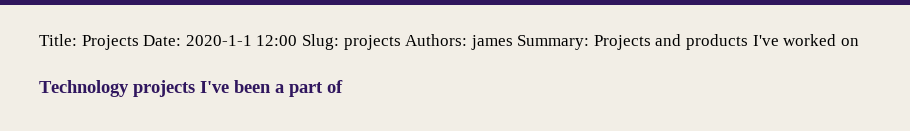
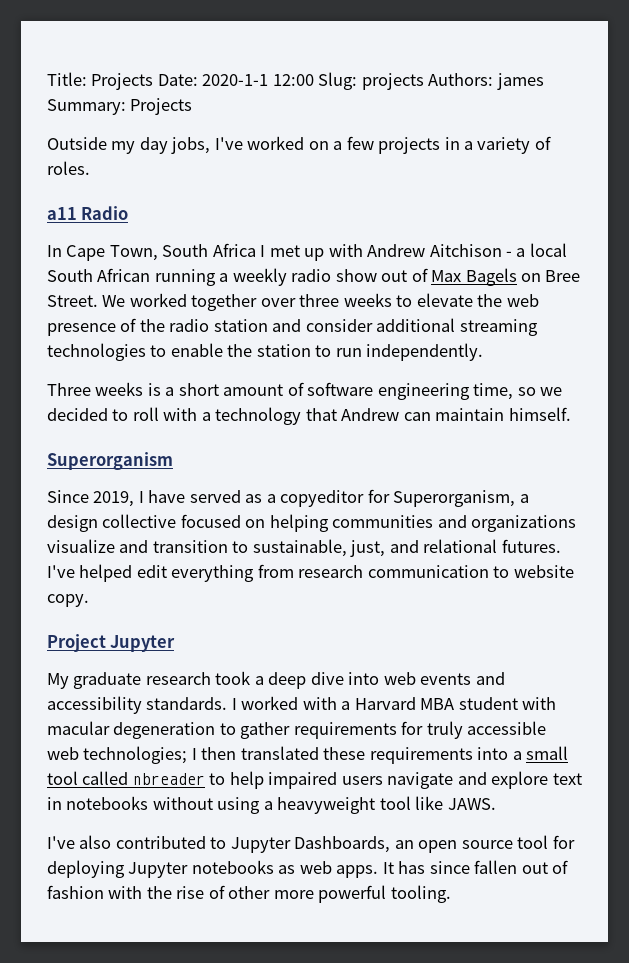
[655,34,749,50] and products -> [47,137,211,154] // Outside my day jobs,
[39,80,343,97] // Technology projects I've been a part of -> [333,136,551,154] [47,161,90,175] [47,206,129,220] [47,243,567,261] [47,268,581,286] [47,293,539,311] [47,318,538,336] [47,343,484,361] [47,382,563,400] [47,407,571,425] [47,452,173,470] [47,489,529,507] [47,514,577,532] [47,539,561,557] [47,564,574,582] [47,594,89,607] [47,634,176,652] [47,671,505,689] [47,696,557,714] [47,721,547,739] [47,746,569,764] [47,771,582,789] [47,796,496,814] [47,835,575,853] [47,860,569,878] [47,885,451,903] a few projects in a variety of roles. // a11 Radio // In Cape Town, South Africa I met up with Andrew Aitchison - a local South African running a weekly radio show out of Max Bagels on Bree Street. We worked together over three weeks to elevate the web presence of the radio station and consider additional streaming technologies to enable the station to run independently. // Three weeks is a short amount of software engineering time, so we decided to roll with a technology that Andrew can maintain himself. // Superorganism // Since 2019, I have served as a copyeditor for Superorganism, a design collective focused on helping communities and organizations visualize and transition to sustainable, just, and relational futures. I've helped edit everything from research communication to website copy. // Project Jupyter // My graduate research took a deep dive into web events and accessibility standards. I worked with a Harvard MBA student with macular degeneration to gather requirements for truly accessible web technologies; I then translated these requirements into a small tool called nbreader to help impaired users navigate and explore text in notebooks without using a heavyweight tool like JAWS. // I've also contributed to Jupyter Dashboards, an open source tool for deploying Jupyter notebooks as web apps. It has since fallen out of fashion with the rise of other more powerful tooling.

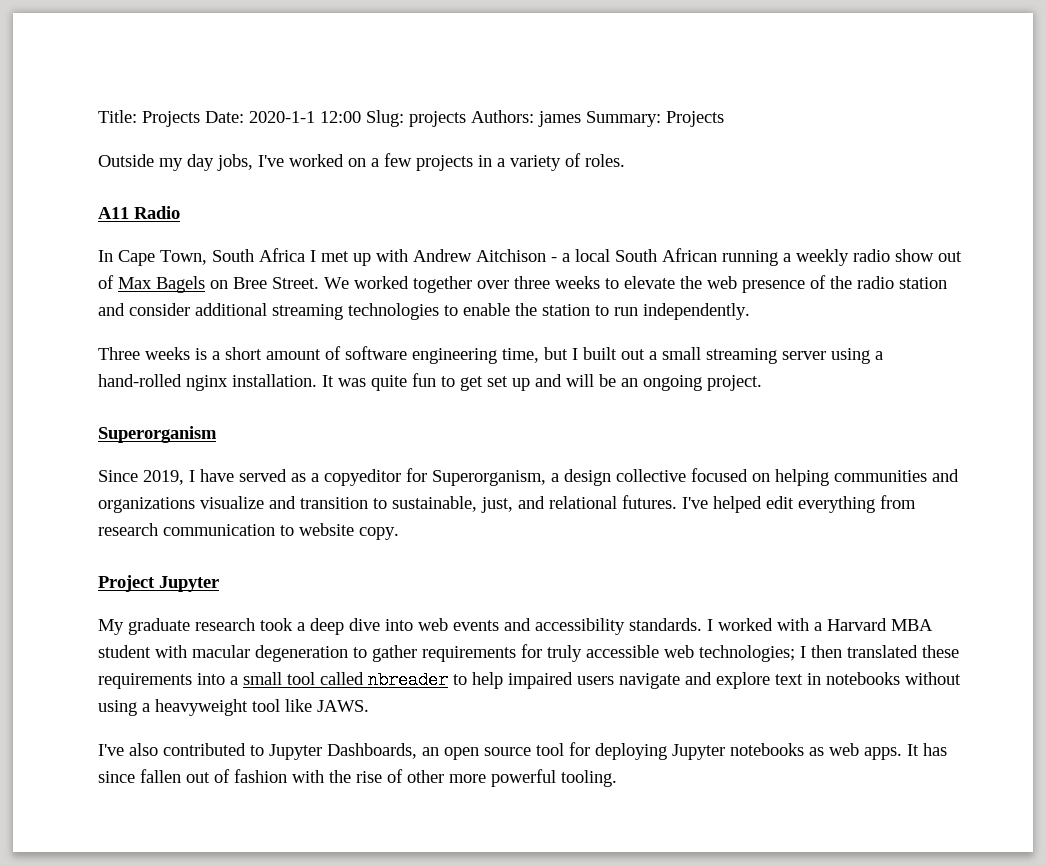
[47,207,77,220] a11 -> [98,207,129,219] A11
[517,387,563,396] [47,407,571,425] so we decided to roll with a technology that Andrew can maintain himself. -> [544,347,883,364] [98,373,762,391] but I built out a small streaming server using a hand-rolled nginx installation. It was quite fun to get set up and will be an ongoing project.

